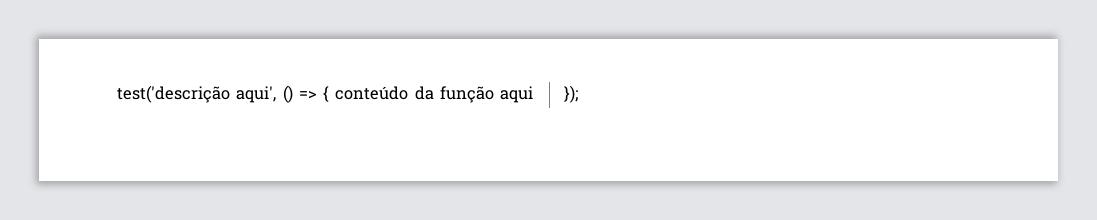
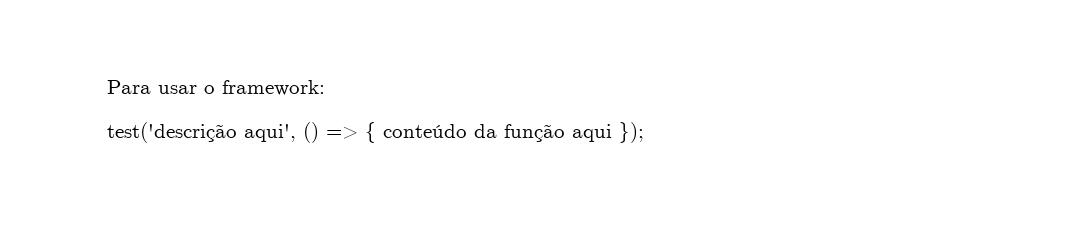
(117, 94) none -> [107,80,325,96] Para usar o framework: //

